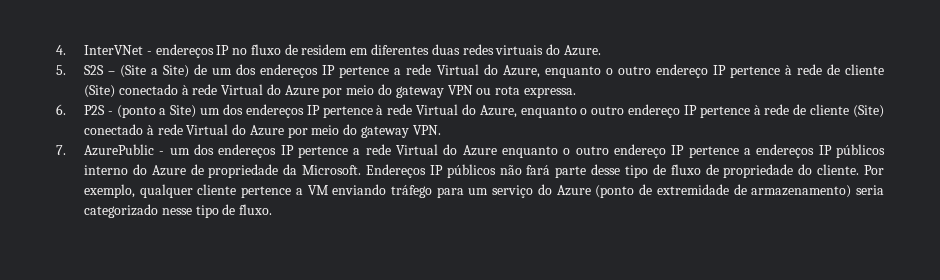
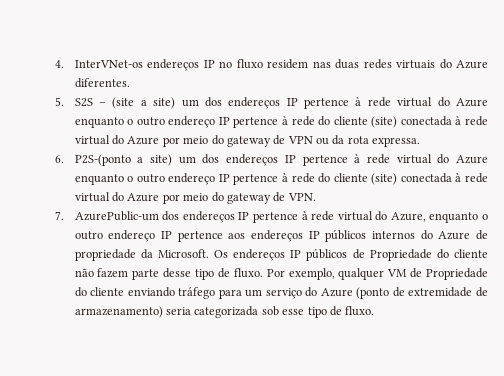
[83,45,152,55] InterVNet - -> [74,60,143,68] InterVNet-os
[284,44,429,55] de residem em diferentes -> [267,59,331,69] residem nas
[563,45,601,56] Azure. -> [455,60,488,69] [74,78,130,88] Azure diferentes.
[120,64,884,78] [83,84,576,98] [56,104,885,118] [83,124,441,138] [56,144,885,158] [83,165,128,175] (Site a Site) de um dos endereços IP pertence a rede Virtual do Azure, enquanto o outro endereço IP pertence à rede de cliente (Site) conectado à rede Virtual do Azure por meio do gateway VPN ou rota expressa. // 6. P2S - (ponto a Site) um dos endereços IP pertence à rede Virtual do Azure, enquanto o outro endereço IP pertence à rede de cliente (Site) conectado à rede Virtual do Azure por meio do gateway VPN. // 7. AzurePublic - um dos endereços IP pertence a rede Virtual do Azure enquanto o outro endereço IP pertence a endereços IP públicos interno -> [112,97,488,109] [74,116,488,128] [74,135,421,147] [55,154,489,166] [74,173,488,185] [74,192,316,204] [55,211,489,223] [74,229,415,242] (site a site) um dos endereços IP pertence à rede virtual do Azure enquanto o outro endereço IP pertence à rede do cliente (site) conectada à rede virtual do Azure por meio do gateway de VPN ou da rota expressa. // 6. P2S-(ponto a site) um dos endereços IP pertence à rede virtual do Azure enquanto o outro endereço IP pertence à rede do cliente (site) conectada à rede virtual do Azure por meio do gateway de VPN. // 7. AzurePublic-um dos endereços IP pertence à rede virtual do Azure, enquanto o outro endereço IP pertence aos endereços IP públicos internos
[365,164,884,178] [83,184,329,198] Endereços IP públicos não fará parte desse tipo de fluxo de propriedade do cliente. Por exemplo, qualquer cliente pertence a VM -> [214,248,488,261] [74,268,489,280] [74,287,125,297] Os endereços IP públicos de Propriedade do cliente não fazem parte desse tipo de fluxo. Por exemplo, qualquer VM de Propriedade do cliente
[83,204,192,218] categorizado nesse -> [194,306,305,318] categorizada sob esse

